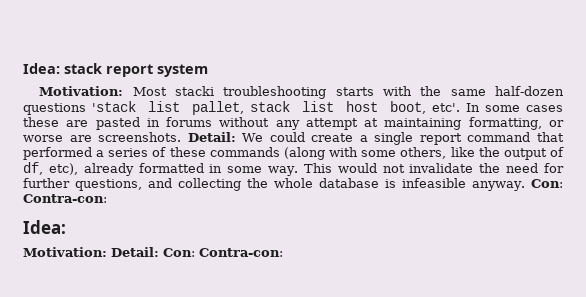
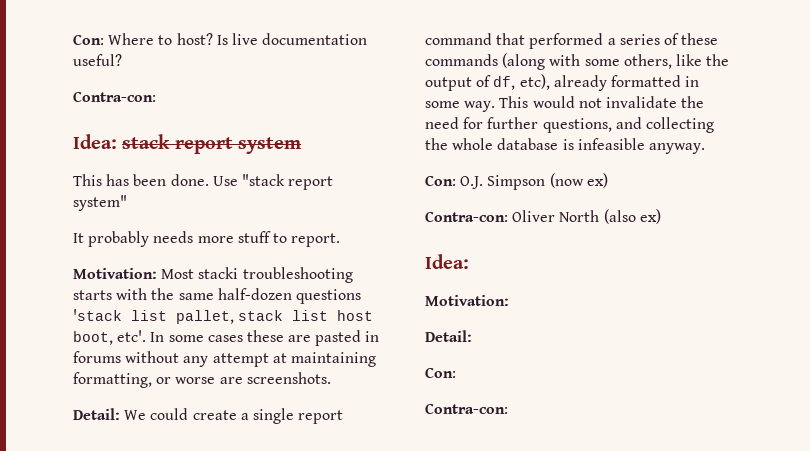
[23,63,208,77] Idea: stack report system -> [73,33,368,45] [73,54,122,66] [73,91,156,102] [73,134,301,154] [73,174,334,190] [73,195,127,211] [73,231,341,247] Con: Where to host? Is live documentation useful? // Contra-con: // Idea: stack report system // This has been done. Use "stack report system" // It probably needs more stuff to report.
(182, 137) none -> (331, 378) //
[530,179,563,188] [23,194,107,203] Con: Contra-con: -> [425,173,608,190] [425,209,661,224] // Con: O.J. Simpson (now ex) // Contra-con: Oliver North (also ex)
[111,247,195,257] Detail: Con: -> [425,330,472,342] [425,367,456,378] // Detail: // Con: //

